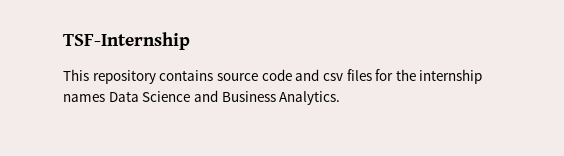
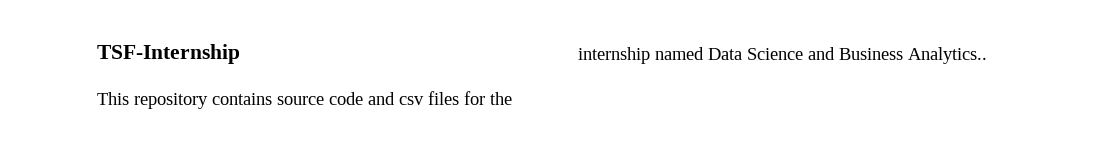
[63,94,105,102] names -> [655,47,704,60] named
[279,91,341,105] Analytics. -> [908,47,987,64] Analytics..

